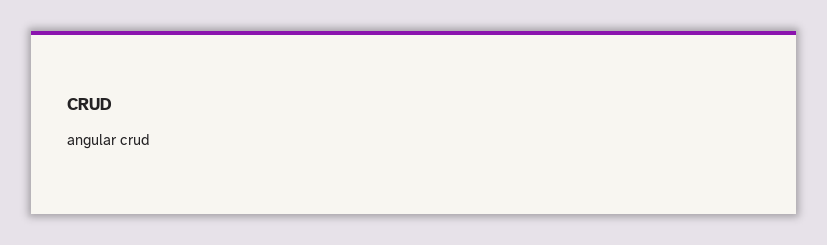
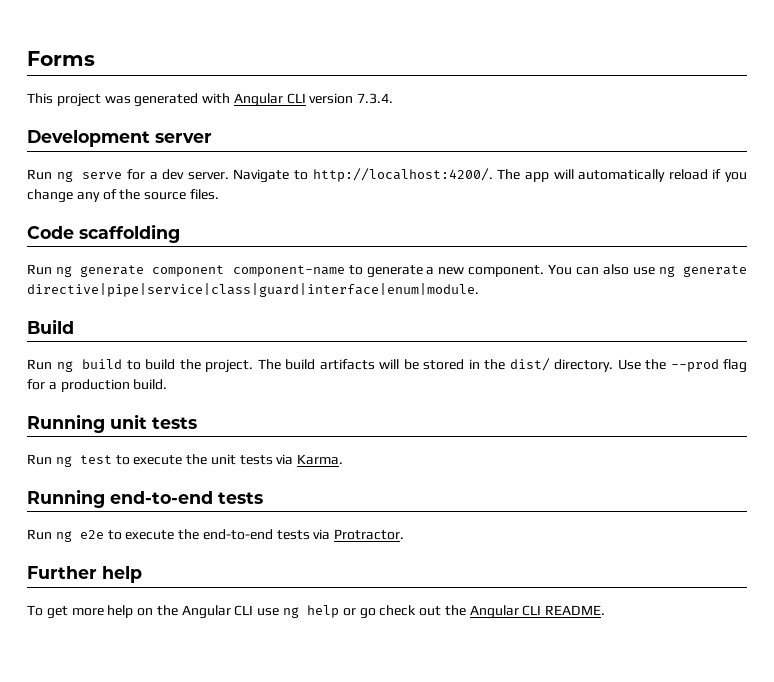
[67,98,112,110] [67,134,149,149] CRUD // angular crud -> [27,51,95,66] [27,93,394,107] [27,130,212,147] [27,168,748,183] [27,189,219,203] [27,224,180,243] [27,264,748,278] [27,283,479,297] [27,319,74,334] [27,358,747,373] [27,379,168,392] [27,414,197,433] [27,454,344,467] [27,489,263,508] [27,529,405,542] [27,566,142,583] [27,605,606,619] Forms // This project was generated with Angular CLI version 7.3.4. // Development server // Run ng serve for a dev server. Navigate to http://localhost:4200/. The app will automatically reload if you change any of the source files. // Code scaffolding // Run ng generate component component-name to generate a new component. You can also use ng generate directive|pipe|service|class|guard|interface|enum|module. // Build // Run ng build to build the project. The build artifacts will be stored in the dist/ directory. Use the --prod flag for a production build. // Running unit tests // Run ng test to execute the unit tests via Karma. // Running end-to-end tests // Run ng e2e to execute the end-to-end tests via Protractor. // Further help // To get more help on the Angular CLI use ng help or go check out the Angular CLI README.

